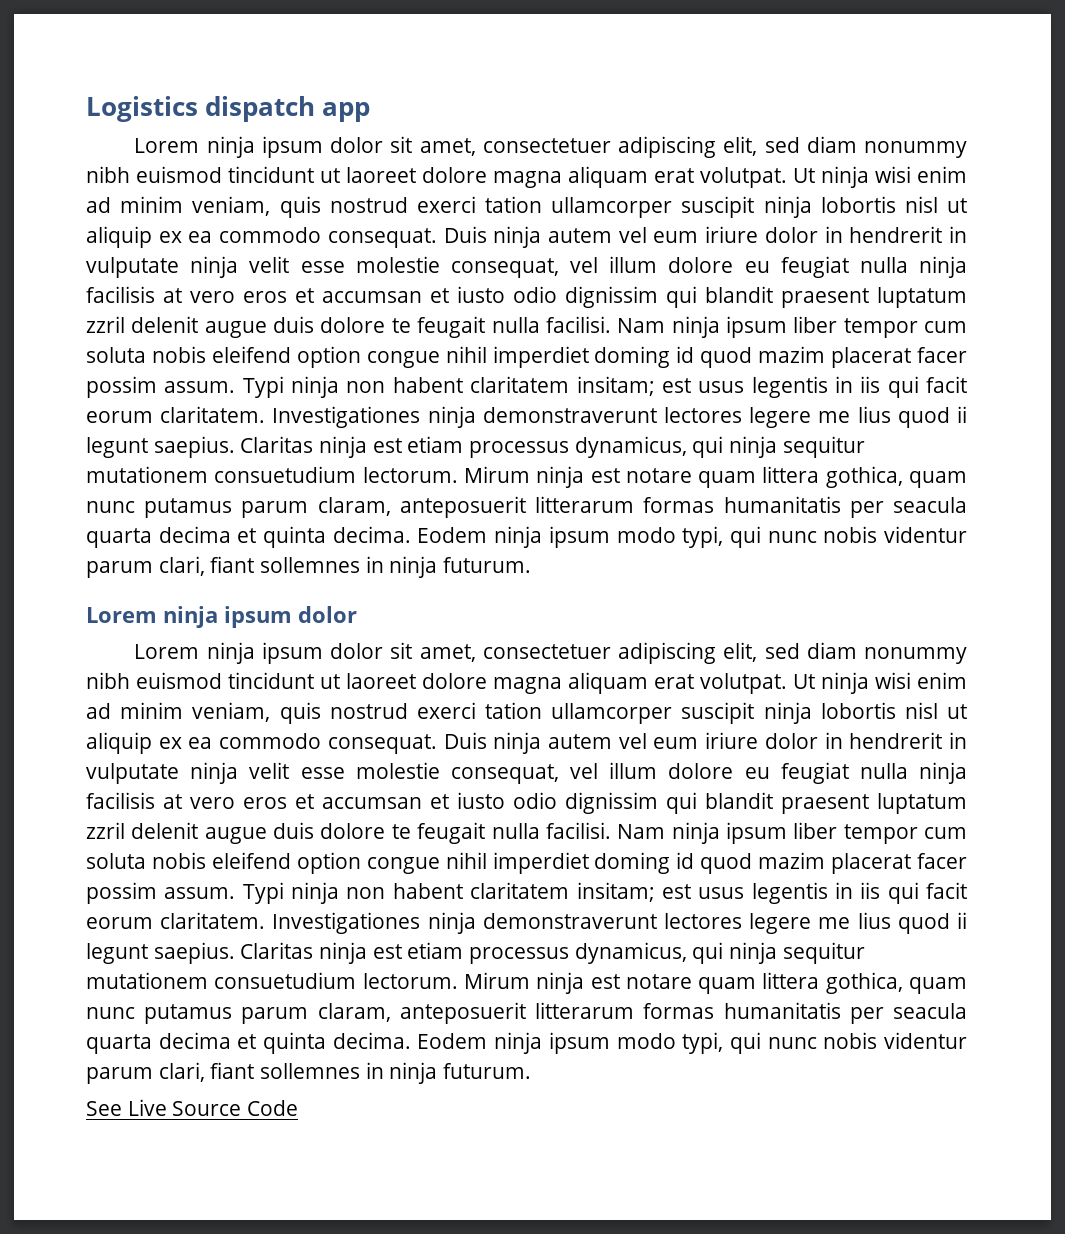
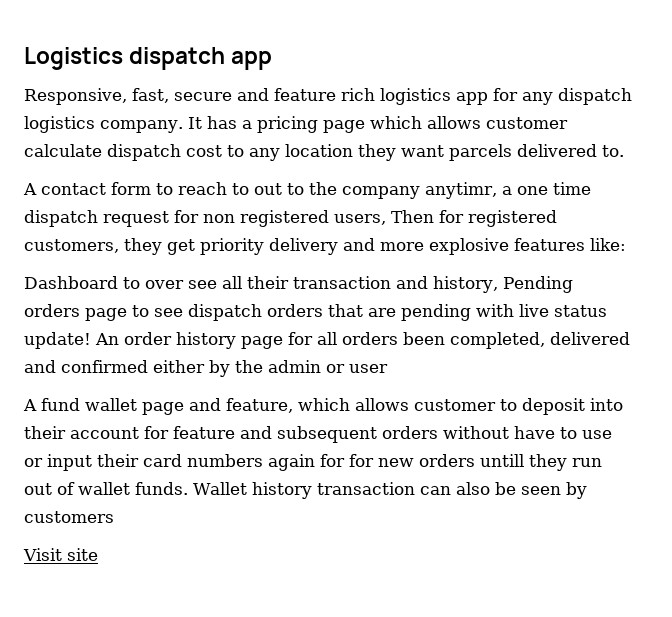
[134,136,967,158] [86,166,967,188] [86,196,967,218] [86,226,967,248] [86,256,967,278] [86,286,967,308] [86,316,968,338] [86,346,967,368] [86,376,968,398] [86,406,968,428] [86,436,865,458] [86,466,967,488] [86,496,967,518] [86,526,968,548] [86,556,532,578] [86,606,357,628] [134,642,967,664] [86,672,967,694] [86,702,967,724] [86,732,967,754] [86,762,967,784] [86,792,967,814] [86,822,968,844] [86,852,967,874] [86,882,968,904] [86,912,968,934] [86,942,865,964] [86,972,967,994] [86,1002,967,1024] [86,1032,968,1054] [86,1062,532,1084] [86,1099,299,1116] Lorem ninja ipsum dolor sit amet, consectetuer adipiscing elit, sed diam nonummy nibh euismod tincidunt ut laoreet dolore magna aliquam erat volutpat. Ut ninja wisi enim ad minim veniam, quis nostrud exerci tation ullamcorper suscipit ninja lobortis nisl ut aliquip ex ea commodo consequat. Duis ninja autem vel eum iriure dolor in hendrerit in vulputate ninja velit esse molestie consequat, vel illum dolore eu feugiat nulla ninja facilisis at vero eros et accumsan et iusto odio dignissim qui blandit praesent luptatum zzril delenit augue duis dolore te feugait nulla facilisi. Nam ninja ipsum liber tempor cum soluta nobis eleifend option congue nihil imperdiet doming id quod mazim placerat facer possim assum. Typi ninja non habent claritatem insitam; est usus legentis in iis qui facit eorum claritatem. Investigationes ninja demonstraverunt lectores legere me lius quod ii legunt saepius. Claritas ninja est etiam processus dynamicus, qui ninja sequitur mutationem consuetudium lectorum. Mirum ninja est notare quam littera gothica, quam nunc putamus parum claram, anteposuerit litterarum formas humanitatis per seacula quarta decima et quinta decima. Eodem ninja ipsum modo typi, qui nunc nobis videntur parum clari, fiant sollemnes in ninja futurum. // Lorem ninja ipsum dolor // Lorem ninja ipsum dolor sit amet, consectetuer adipiscing elit, sed diam nonummy nibh euismod tincidunt ut laoreet dolore magna aliquam erat volutpat. Ut ninja wisi enim ad minim veniam, quis nostrud exerci tation ullamcorper suscipit ninja lobortis nisl ut aliquip ex ea commodo consequat. Duis ninja autem vel eum iriure dolor in hendrerit in vulputate ninja velit esse molestie consequat, vel illum dolore eu feugiat nulla ninja facilisis at vero eros et accumsan et iusto odio dignissim qui blandit praesent luptatum zzril delenit augue duis dolore te feugait nulla facilisi. Nam ninja ipsum liber tempor cum soluta nobis eleifend option congue nihil imperdiet doming id quod mazim placerat facer possim assum. Typi ninja non habent claritatem insitam; est usus legentis in iis qui facit eorum claritatem. Investigationes ninja demonstraverunt lectores legere me lius quod ii legunt saepius. Claritas ninja est etiam processus dynamicus, qui ninja sequitur mutationem consuetudium lectorum. Mirum ninja est notare quam littera gothica, quam nunc putamus parum claram, anteposuerit litterarum formas humanitatis per seacula quarta decima et quinta decima. Eodem ninja ipsum modo typi, qui nunc nobis videntur parum clari, fiant sollemnes in ninja futurum. // See Live Source Code -> [24,88,632,105] [24,116,568,133] [24,144,624,161] [23,182,591,199] [24,210,557,227] [24,238,626,255] [24,276,573,293] [24,304,607,321] [24,332,630,349] [24,360,388,377] [23,398,623,415] [24,426,612,443] [24,454,602,471] [24,482,587,499] [24,511,114,523] [23,548,98,561] Responsive, fast, secure and feature rich logistics app for any dispatch logistics company. It has a pricing page which allows customer calculate dispatch cost to any location they want parcels delivered to. // A contact form to reach to out to the company anytimr, a one time dispatch request for non registered users, Then for registered customers, they get priority delivery and more explosive features like: // Dashboard to over see all their transaction and history, Pending orders page to see dispatch orders that are pending with live status update! An order history page for all orders been completed, delivered and confirmed either by the admin or user // A fund wallet page and feature, which allows customer to deposit into their account for feature and subsequent orders without have to use or input their card numbers again for for new orders untill they run out of wallet funds. Wallet history transaction can also be seen by customers // Visit site

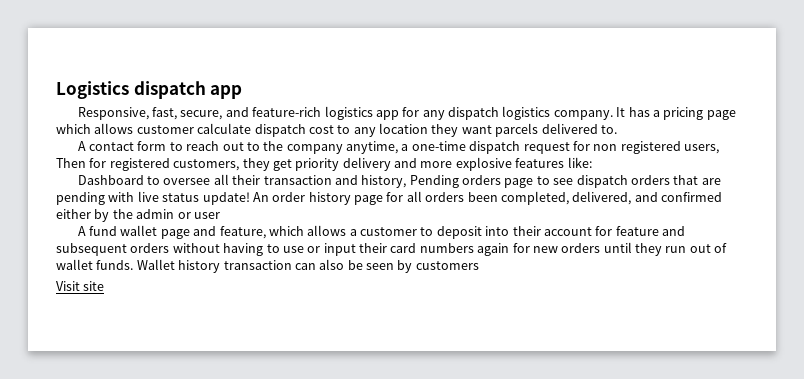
[174,88,375,101] secure and feature rich -> [180,107,322,120] secure, and feature-rich
[232,183,249,195] to -> (220, 146) none
[425,182,591,199] anytimr, a one time -> [346,141,466,154] anytime, a one-time
[145,280,217,289] over see -> [163,178,211,185] oversee
[550,332,630,345] delivered -> [572,191,632,205] delivered,
(409, 404) none -> [349,229,357,236] a
[514,426,555,439] have -> [223,243,264,256] having
[349,454,374,467] for -> (530, 248) none
[480,454,524,467] untill -> [603,242,632,253] until

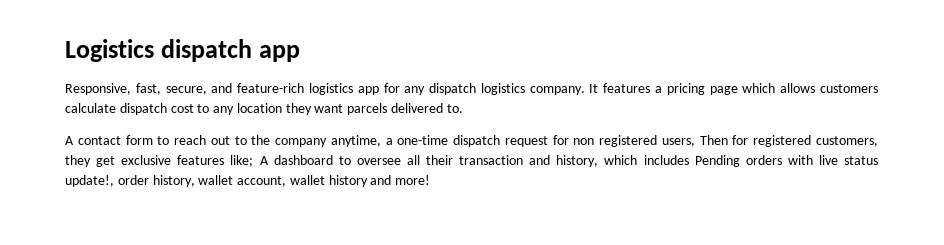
[628,107,650,117] has -> [603,83,651,93] features
[136,125,194,134] customer -> [819,84,878,93] customers
[295,157,592,171] [77,175,144,185] priority delivery and more explosive features like: // Dashboard -> [121,155,333,167] exclusive features like; A dashboard
[409,175,721,188] [56,191,722,205] [56,209,220,222] [77,225,686,239] [56,242,728,256] [56,259,479,273] [56,281,105,291] Pending orders page to see dispatch orders that are pending with live status update! An order history page for all orders been completed, delivered, and confirmed either by the admin or user // A fund wallet page and feature, which allows a customer to deposit into their account for feature and subsequent orders without having to use or input their card numbers again for new orders until they run out of wallet funds. Wallet history transaction can also be seen by customers // Visit site -> [604,155,879,167] [65,175,431,187] which includes Pending orders with live status update!, order history, wallet account, wallet history and more!

